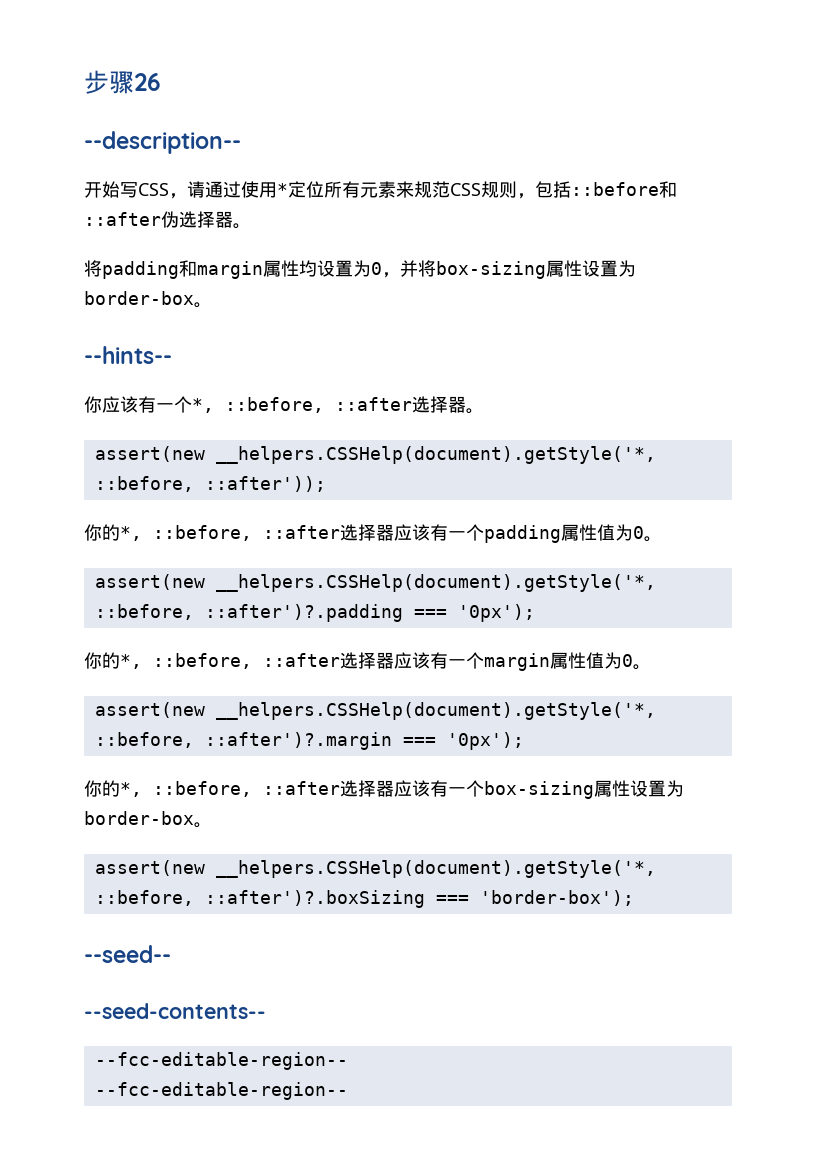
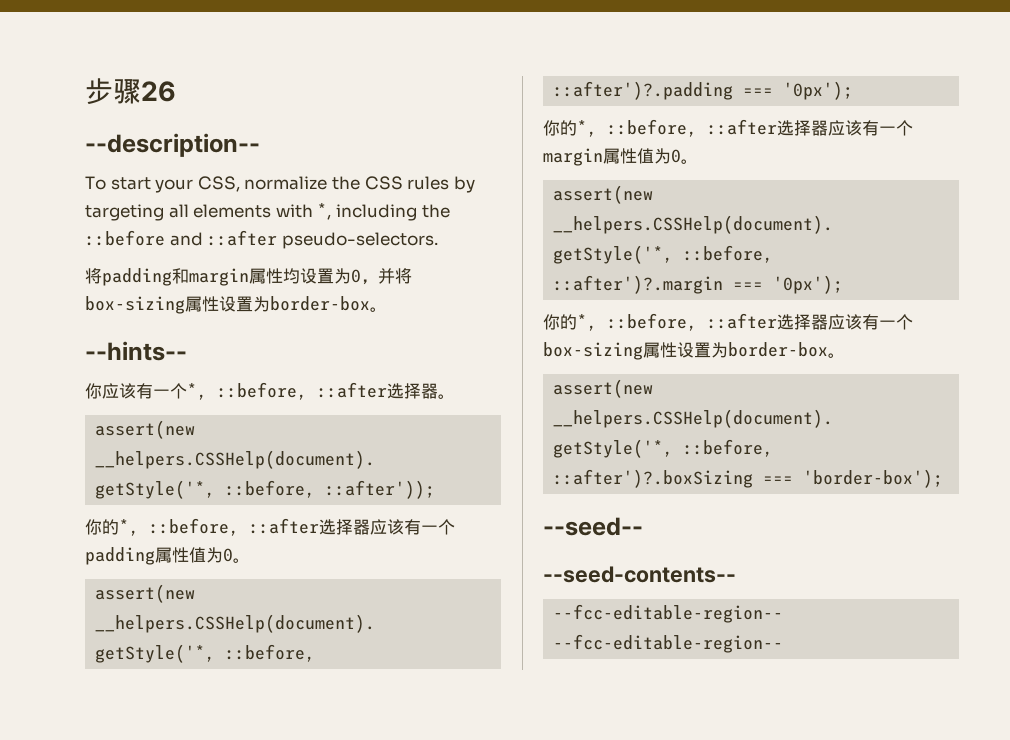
[84,181,677,199] [84,211,251,229] 开始写CSS，请通过使用*定位所有元素来规范CSS规则，包括::before和::after伪选择器。 -> [85,176,475,193] [85,203,450,221] [85,230,438,249] To start your CSS, normalize the CSS rules by targeting all elements with *, including the ::before and ::after pseudo-selectors.

